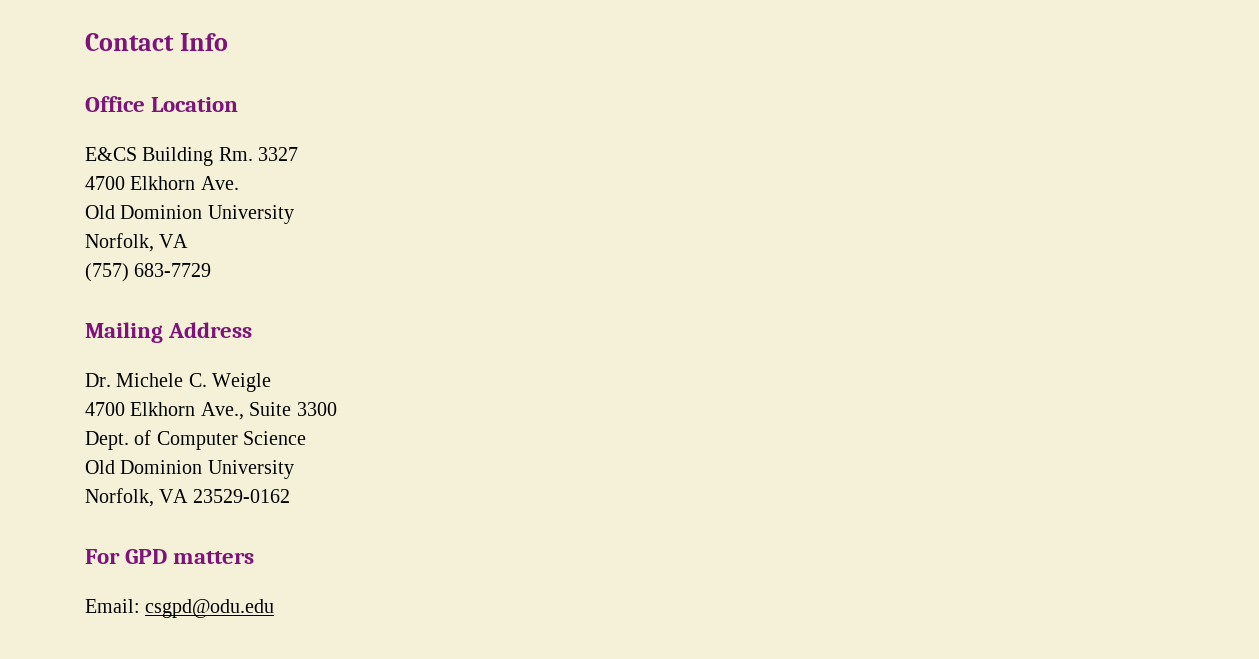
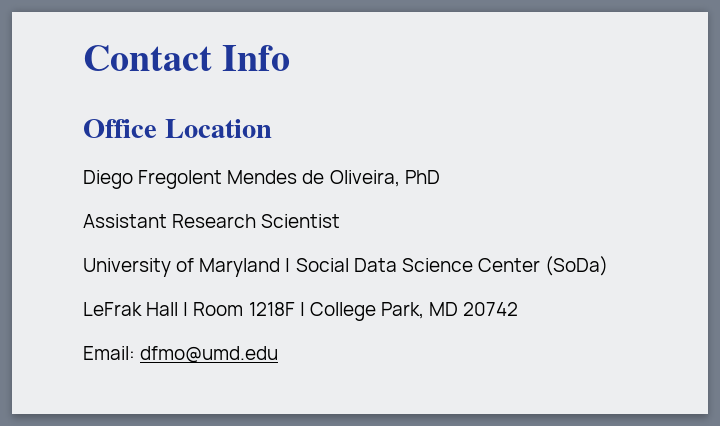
[85,147,299,166] [85,176,239,190] [85,205,294,224] [85,233,189,252] [85,263,212,282] [85,322,253,343] [85,373,272,392] [85,402,337,420] [85,430,307,450] [85,460,294,479] [85,488,290,507] [85,549,255,564] E&CS Building Rm. 3327 // 4700 Elkhorn Ave. // Old Dominion University // Norfolk, VA // (757) 683-7729 // Mailing Address // Dr. Michele C. Weigle // 4700 Elkhorn Ave., Suite 3300 // Dept. of Computer Science // Old Dominion University // Norfolk, VA 23529-0162 // For GPD matters -> [83,170,440,189] [83,214,341,228] [83,256,609,277] [83,302,519,321] Diego Fregolent Mendes de Oliveira, PhD // Assistant Research Scientist // University of Maryland | Social Data Science Center (SoDa) // LeFrak Hall | Room 1218F | College Park, MD 20742
[145,599,275,618] csgpd@odu.edu -> [140,346,279,363] dfmo@umd.edu

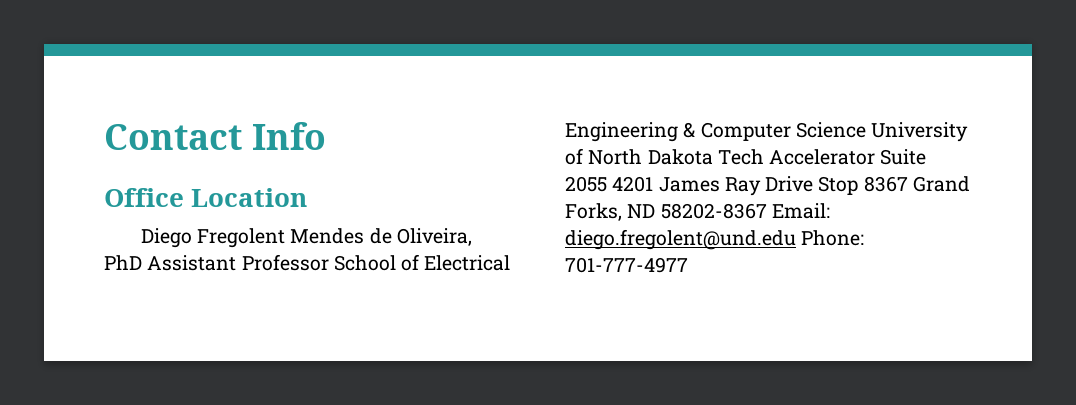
[83,214,341,228] [83,256,609,277] [83,302,519,321] [83,346,279,363] // Assistant Research Scientist // University of Maryland | Social Data Science Center (SoDa) // LeFrak Hall | Room 1218F | College Park, MD 20742 // Email: dfmo@umd.edu -> [147,254,511,271] [565,122,969,142] [565,148,927,165] [565,176,970,196] [565,203,830,221] [565,229,865,250] [565,257,688,273] Assistant Professor School of Electrical Engineering & Computer Science University of North Dakota Tech Accelerator Suite 2055 4201 James Ray Drive Stop 8367 Grand Forks, ND 58202-8367 Email: diego.fregolent@und.edu Phone: 701-777-4977

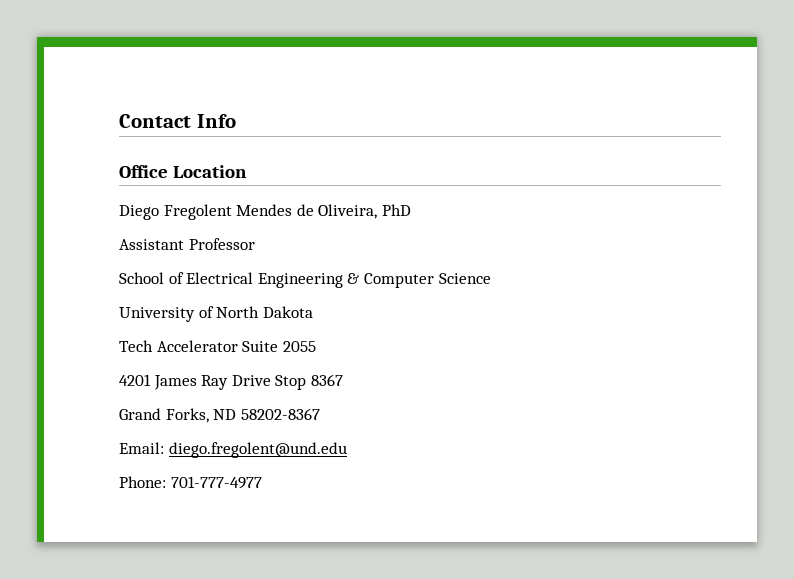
(142, 262) none -> (411, 210) //
(329, 262) none -> (255, 244) //
(866, 130) none -> (491, 278) //
(713, 157) none -> (313, 312) //
(607, 184) none -> (316, 346) //
(908, 184) none -> (343, 380) //
(767, 211) none -> (320, 414) //
(796, 239) none -> (347, 450) //

